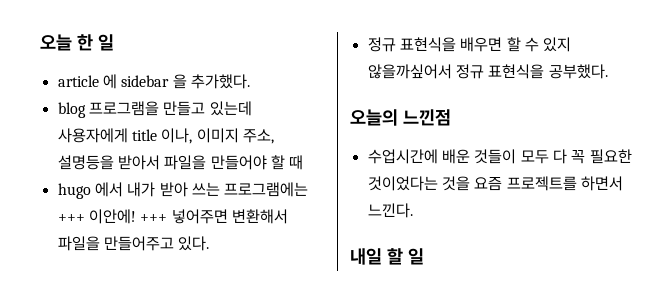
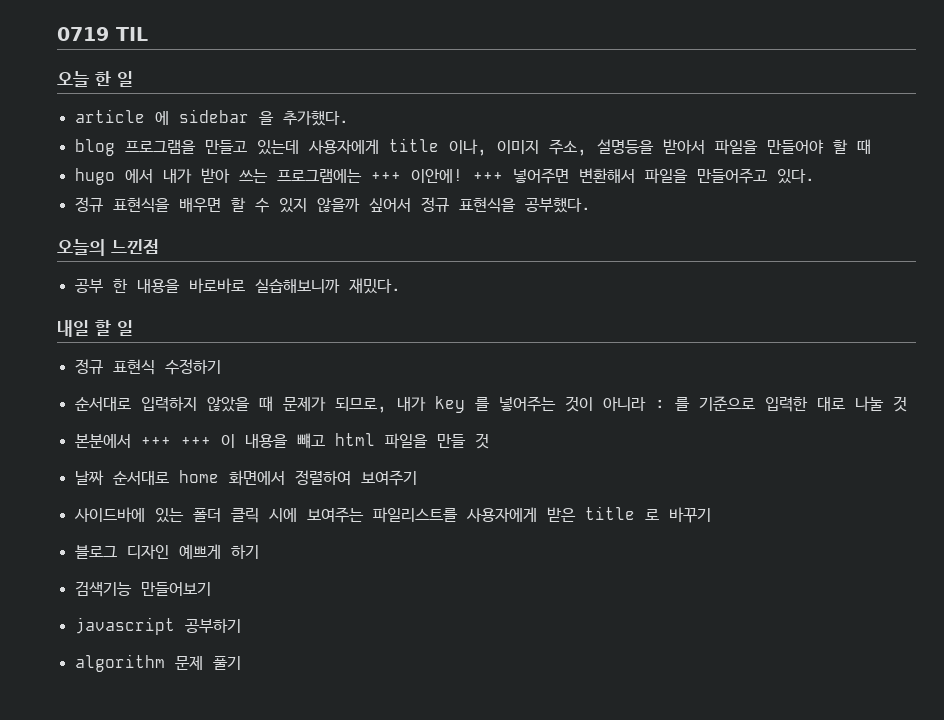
(40, 42) none -> [57,27,148,41] 0719 TIL //
[367,64,452,79] 않을까싶어서 -> [316,197,411,212] 않을까 싶어서
[367,149,632,164] [367,176,623,191] [367,203,413,218] [350,248,424,265] 수업시간에 배운 것들이 모두 다 꼭 필요한 것이었다는 것을 요즘 프로젝트를 하면서 느낀다. // 내일 할 일 -> [74,278,401,294] [57,320,133,337] [74,359,221,375] [74,396,907,413] [74,433,489,449] [74,470,417,486] [73,506,711,523] [74,544,259,559] [74,581,211,597] [74,617,241,635] [74,654,241,672] 공부 한 내용을 바로바로 실습해보니까 재밌다. // 내일 할 일 // 정규 표현식 수정하기 // 순서대로 입력하지 않았을 때 문제가 되므로, 내가 key 를 넣어주는 것이 아니라 : 를 기준으로 입력한 대로 나눌 것 // 본분에서 +++ +++ 이 내용을 뺴고 html 파일을 만들 것 // 날짜 순서대로 home 화면에서 정렬하여 보여주기 // 사이드바에 있는 폴더 클릭 시에 보여주는 파일리스트를 사용자에게 받은 title 로 바꾸기 // 블로그 디자인 예쁘게 하기 // 검색기능 만들어보기 // javascript 공부하기 // algorithm 문제 풀기

